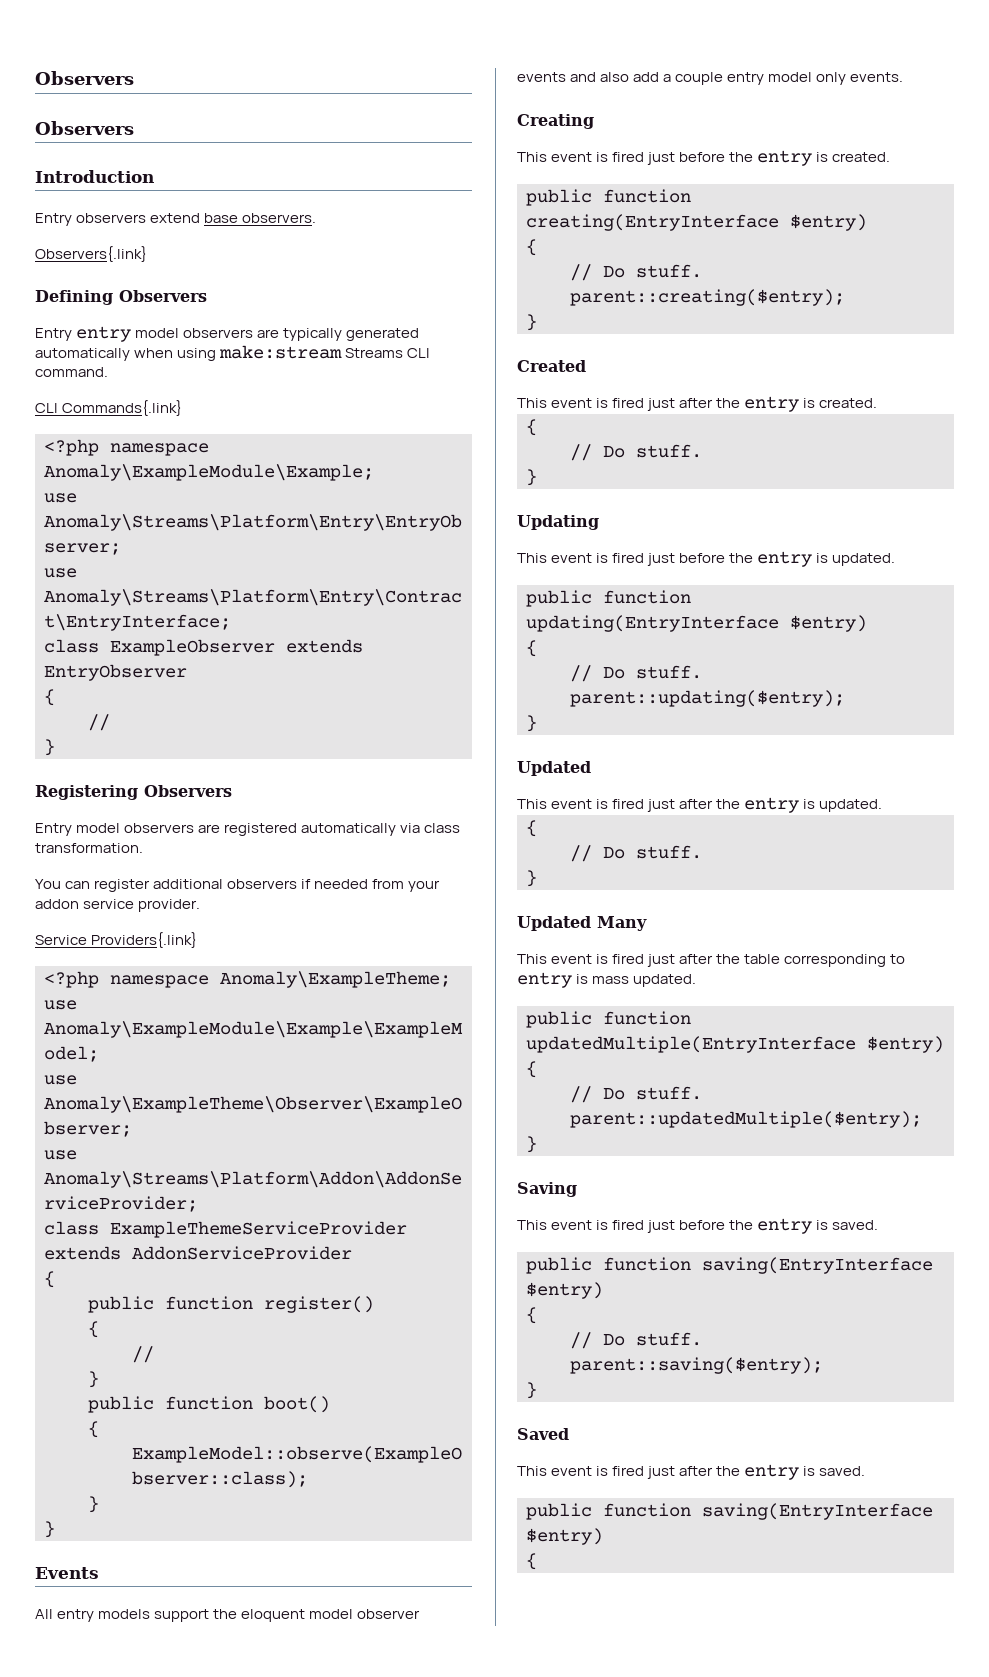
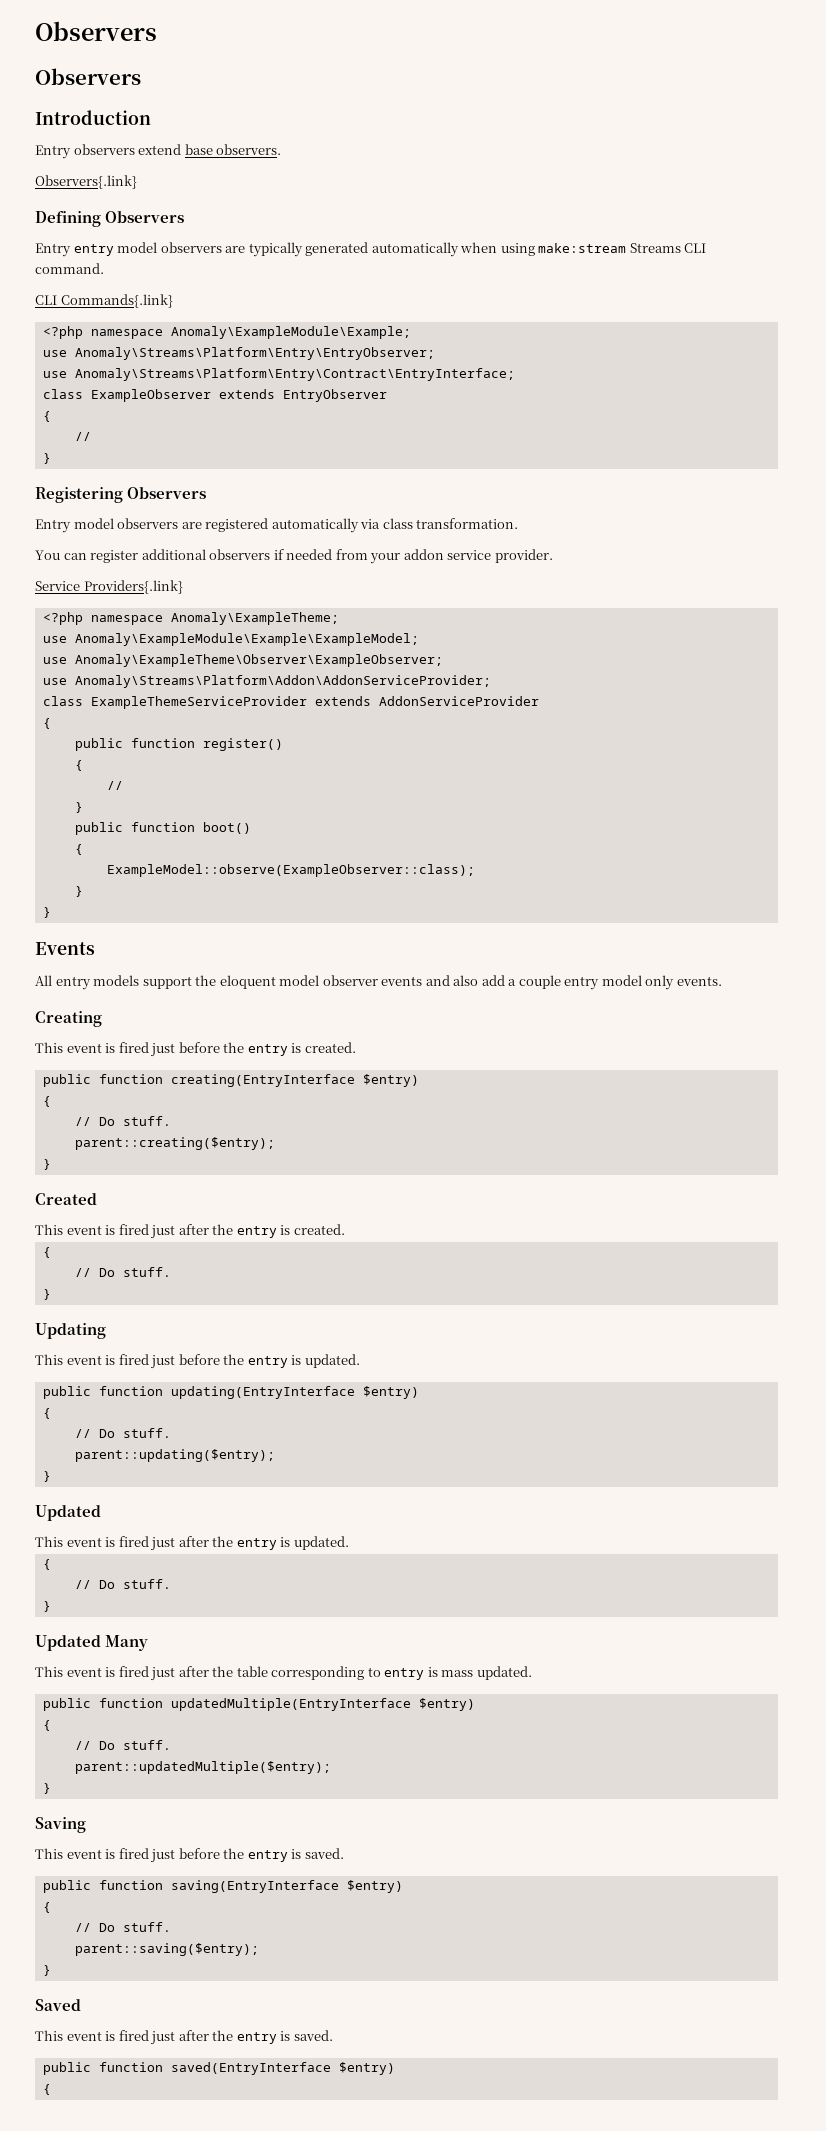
[702,1503,933,1520] saving(EntryInterface -> [170,2062,331,2075] saved(EntryInterface

